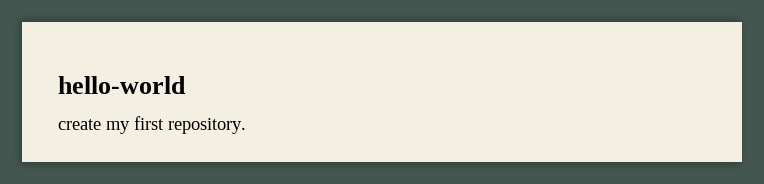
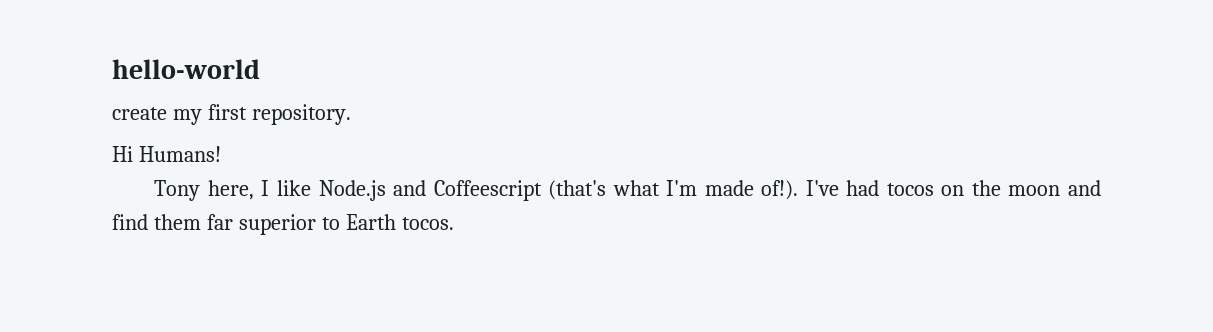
(246, 126) none -> [112,146,221,162] [154,180,1101,201] [112,214,454,235] // Hi Humans! // Tony here, I like Node.js and Coffeescript (that's what I'm made of!). I've had tocos on the moon and find them far superior to Earth tocos.

